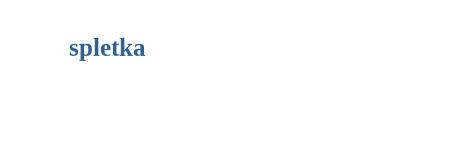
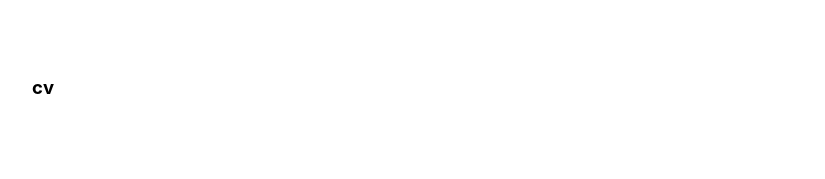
[69,37,147,61] spletka -> [32,84,54,94] cv

